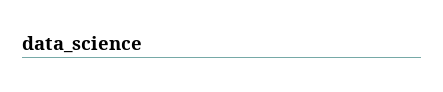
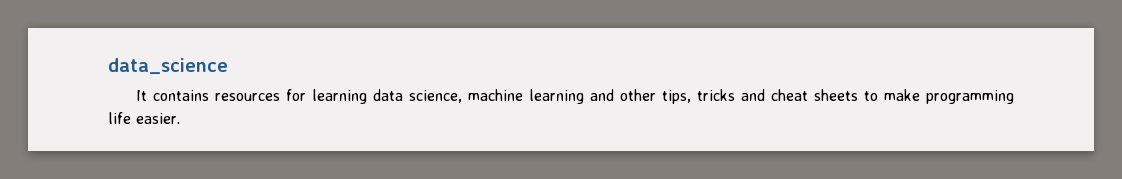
(142, 44) none -> [135,89,1014,104] [108,112,180,124] // It contains resources for learning data science, machine learning and other tips, tricks and cheat sheets to make programming life easier.

